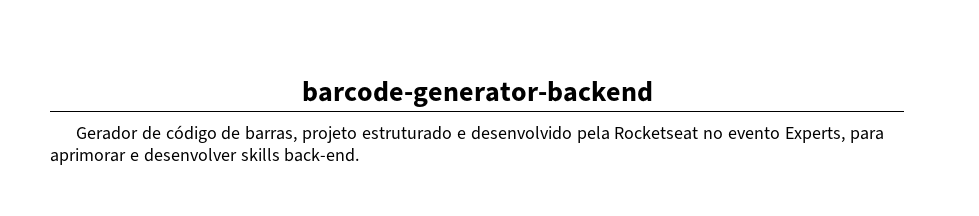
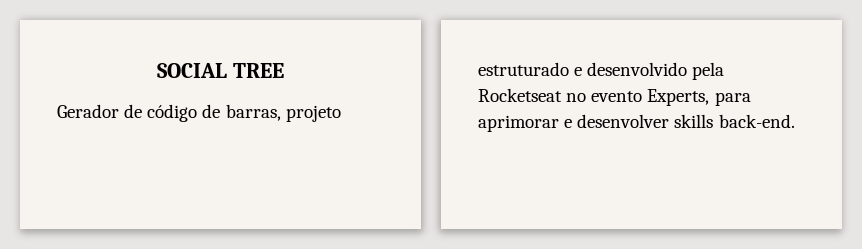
[301,81,653,107] barcode-generator-backend -> [157,63,284,78] SOCIAL TREE

